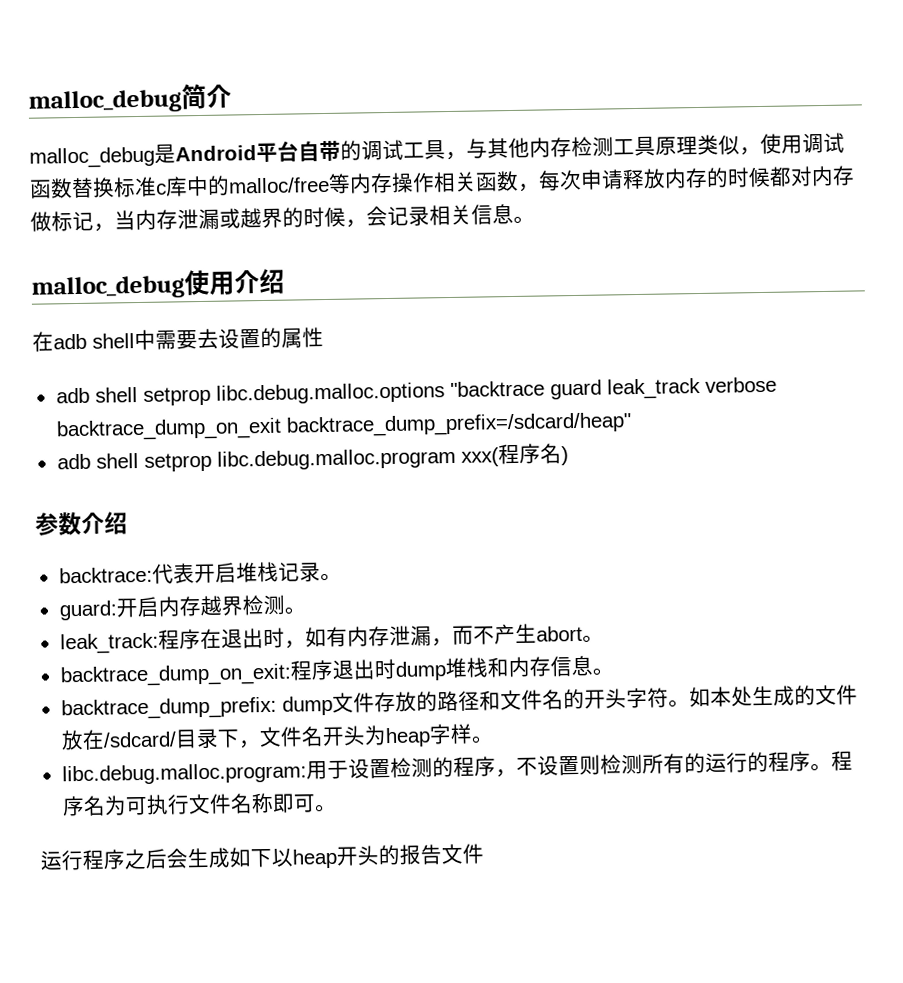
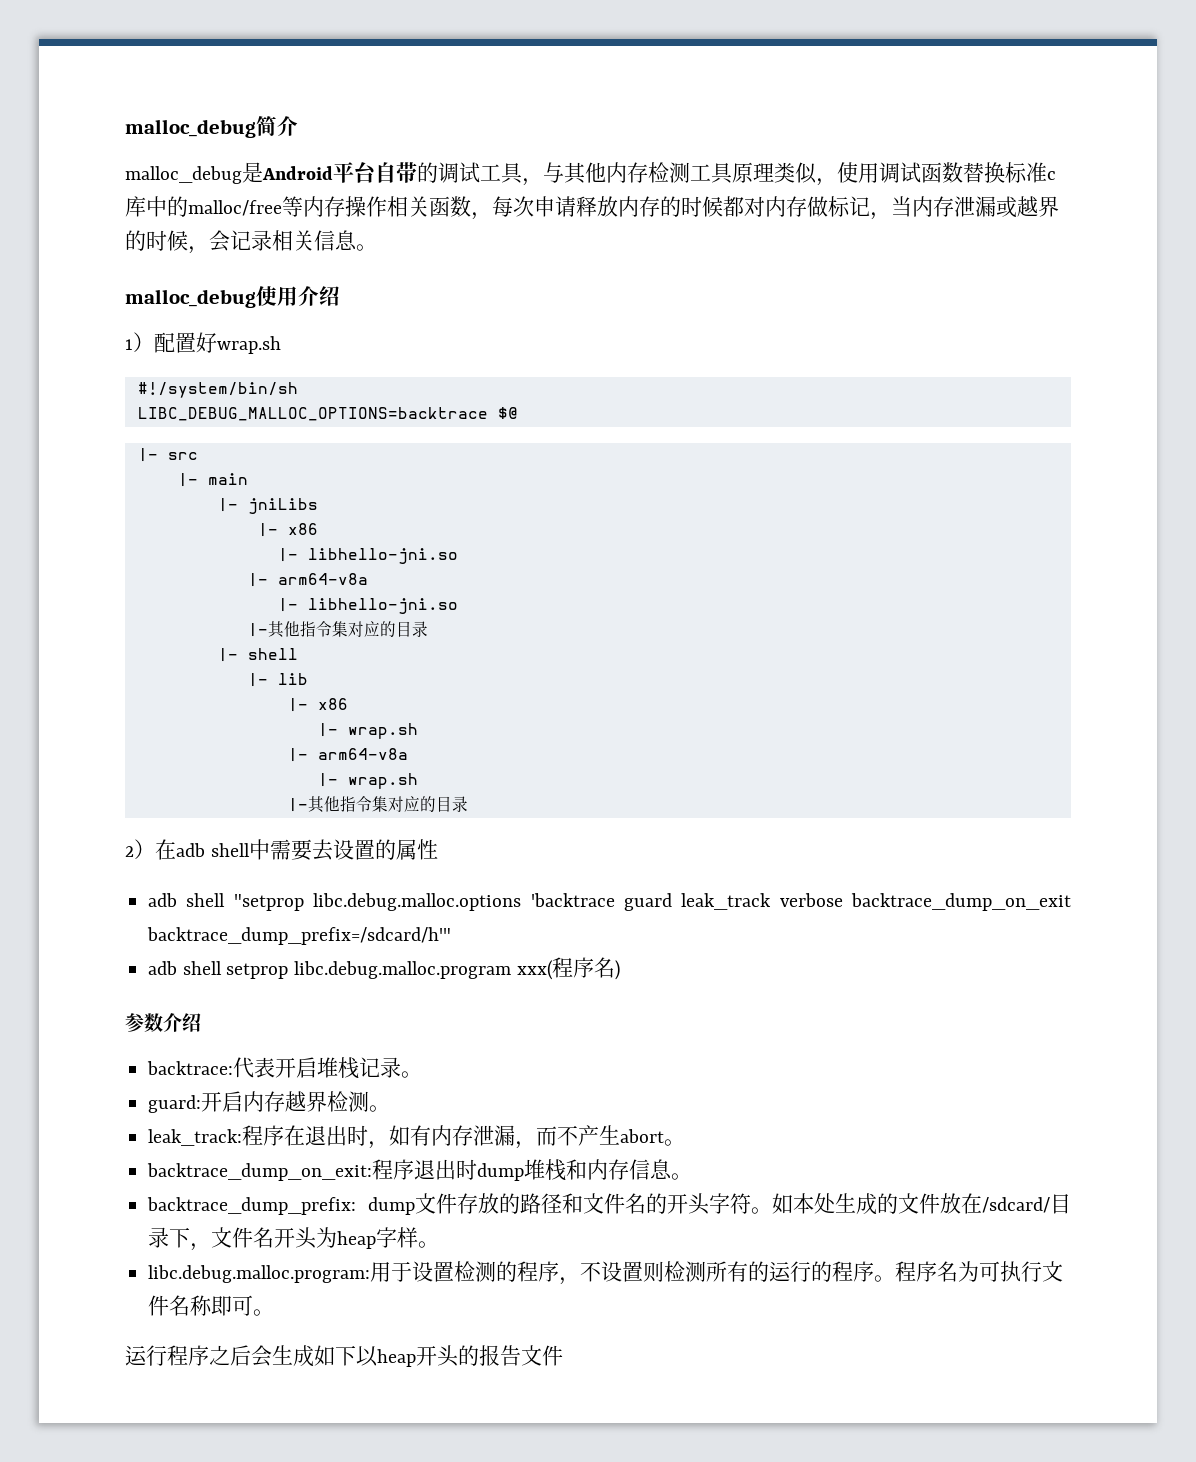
(285, 281) none -> [125,332,281,354] [137,382,298,398] [137,407,518,421] [137,448,198,462] [177,473,248,487] [217,498,318,514] [257,523,318,537] [277,548,458,564] [247,573,368,587] [277,598,458,614] [247,621,428,638] [217,648,298,662] [247,673,308,687] [287,698,348,712] [317,723,418,739] [287,748,408,762] [317,773,418,789] [287,796,468,813] [125,839,155,859] 1）配置好wrap.sh // #!/system/bin/sh // LIBC_DEBUG_MALLOC_OPTIONS=backtrace $@ // |- src // |- main // |- jniLibs // |- x86 // |- libhello-jni.so // |- arm64-v8a // |- libhello-jni.so // |-其他指令集对应的目录 // |- shell // |- lib // |- x86 // |- wrap.sh // |- arm64-v8a // |- wrap.sh // |-其他指令集对应的目录 // 2）
[142,380,545,406] setprop libc.debug.malloc.options "backtrace -> [233,893,615,911] "setprop libc.debug.malloc.options 'backtrace
[285,412,632,438] backtrace_dump_prefix=/sdcard/heap" -> [147,927,452,945] backtrace_dump_prefix=/sdcard/h'"

